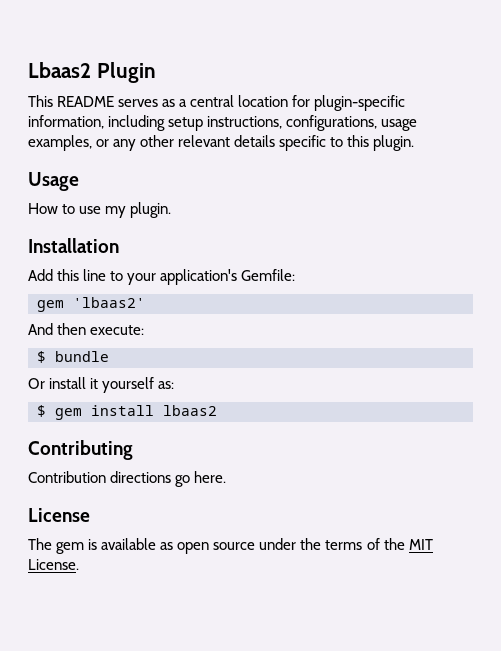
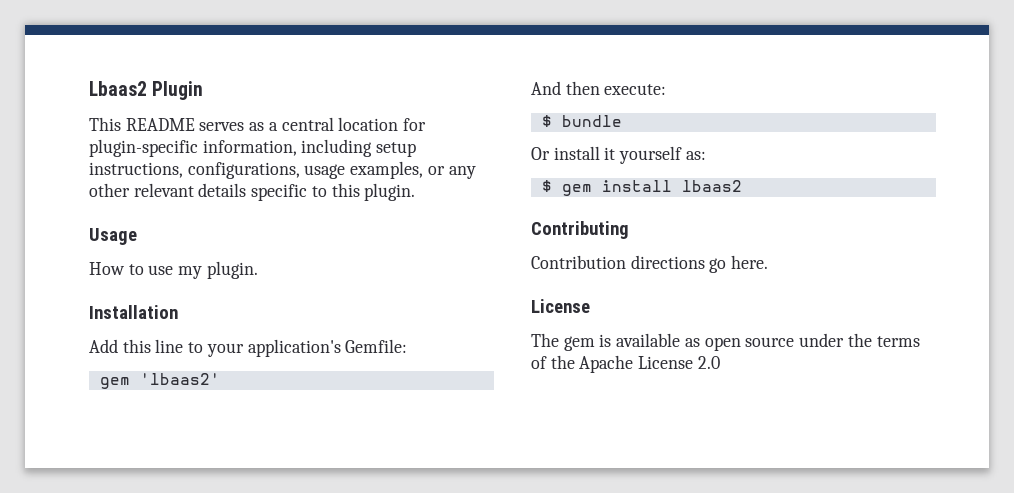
[408,539,433,550] [28,559,79,570] MIT License. -> [579,355,720,373] Apache License 2.0

